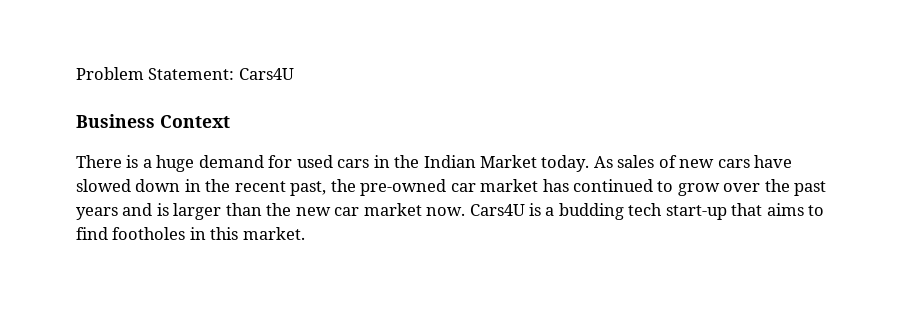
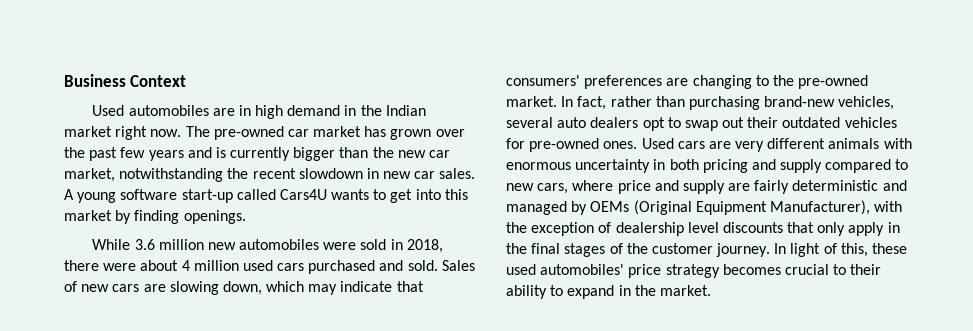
[76,67,294,80] Problem Statement: Cars4U // -> (64, 80) none
[76,155,793,172] [76,179,356,196] There is a huge demand for used cars in the Indian Market today. As sales of new cars have slowed down in the recent past, the -> [92,105,426,119] [64,126,210,140] Used automobiles are in high demand in the Indian market right now. The
[573,179,720,196] continued to grow -> [390,129,432,140] grown
(827, 188) none -> [120,147,146,158] few
[173,203,222,220] larger -> [230,147,336,161] currently bigger
[363,203,825,220] [76,227,239,240] market now. Cars4U is a budding tech start-up that aims to find footholes in this -> [64,168,476,182] [64,189,468,203] [64,210,246,224] [92,239,443,253] [64,260,475,274] [64,281,424,295] [506,75,869,89] [506,96,895,110] [506,117,897,131] [506,138,912,152] [506,159,909,173] [506,180,907,194] [506,200,903,215] [506,222,900,236] [506,243,908,257] [506,264,882,278] [506,285,656,299] market, notwithstanding the recent slowdown in new car sales. A young software start-up called Cars4U wants to get into this market by finding openings. // While 3.6 million new automobiles were sold in 2018, there were about 4 million used cars purchased and sold. Sales of new cars are slowing down, which may indicate that consumers' preferences are changing to the pre-owned market. In fact, rather than purchasing brand-new vehicles, several auto dealers opt to swap out their outdated vehicles for pre-owned ones. Used cars are very different animals with enormous uncertainty in both pricing and supply compared to new cars, where price and supply are fairly deterministic and managed by OEMs (Original Equipment Manufacturer), with the exception of dealership level discounts that only apply in the final stages of the customer journey. In light of this, these used automobiles' price strategy becomes crucial to their ability to expand in the

